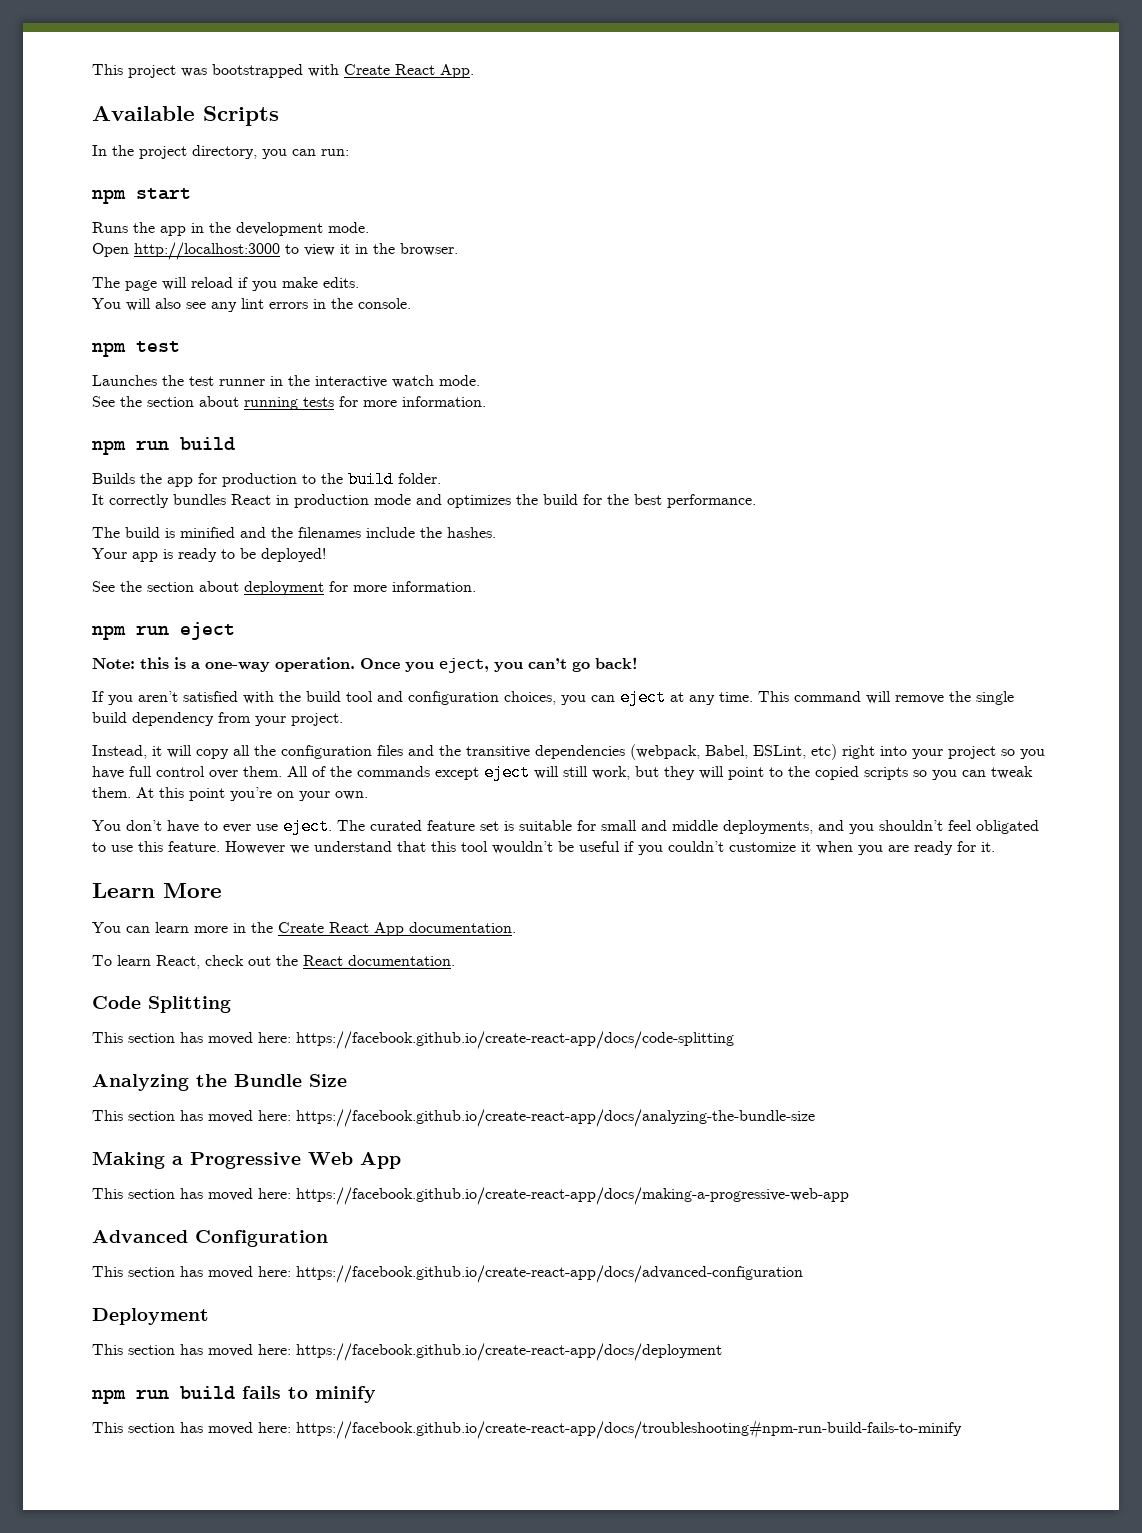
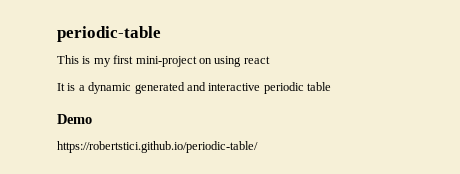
[92,64,474,78] [92,106,279,126] [92,145,349,159] [92,188,191,204] [92,222,369,236] [92,242,458,260] [92,277,359,291] [92,298,411,312] [92,341,180,357] [92,375,480,388] [92,396,486,410] [92,437,235,455] [92,471,441,488] [92,494,756,508] [92,527,496,538] [92,548,326,562] [92,581,476,595] [92,622,235,640] [92,657,638,673] [92,689,1014,706] [92,712,343,726] [92,744,1045,760] [92,764,1033,781] [92,787,368,801] [92,818,1039,835] [92,841,995,855] [92,883,222,898] [92,922,516,936] [92,955,455,969] [92,996,231,1013] [92,1031,734,1049] [92,1074,347,1091] [92,1109,815,1127] [92,1151,401,1169] [92,1187,849,1205] [92,1230,328,1247] [92,1265,803,1283] [92,1308,209,1325] [92,1343,722,1361] [92,1386,376,1404] [92,1419,962,1439] This project was bootstrapped with Create React App. // Available Scripts // In the project directory, you can run: // npm start // Runs the app in the development mode. // Open http://localhost:3000 to view it in the browser. // The page will reload if you make edits. // You will also see any lint errors in the console. // npm test // Launches the test runner in the interactive watch mode. // See the section about running tests for more information. // npm run build // Builds the app for production to the build folder. // It correctly bundles React in production mode and optimizes the build for the best performance. // The build is minified and the filenames include the hashes. // Your app is ready to be deployed! // See the section about deployment for more information. // npm run eject // Note: this is a one-way operation. Once you eject, you can’t go back! // If you aren’t satisfied with the build tool and configuration choices, you can eject at any time. This command will remove the single build dependency from your project. // Instead, it will copy all the configuration files and the transitive dependencies (webpack, Babel, ESLint, etc) right into your project so you have full control over them. All of the commands except eject will still work, but they will point to the copied scripts so you can tweak them. At this point you’re on your own. // You don’t have to ever use eject. The curated feature set is suitable for small and middle deployments, and you shouldn’t feel obligated to use this feature. However we understand that this tool wouldn’t be useful if you couldn’t customize it when you are ready for it. // Learn More // You can learn more in the Create React App documentation. // To learn React, check out the React documentation. // Code Splitting // This section has moved here: https://facebook.github.io/create-react-app/docs/code-splitting // Analyzing the Bundle Size // This section has moved here: https://facebook.github.io/create-react-app/docs/analyzing-the-bundle-size // Making a Progressive Web App // This section has moved here: https://facebook.github.io/create-react-app/docs/making-a-progressive-web-app // Advanced Configuration // This section has moved here: https://facebook.github.io/create-react-app/docs/advanced-configuration // Deployment // This section has moved here: https://facebook.github.io/create-react-app/docs/deployment // npm run build fails to minify // This section has moved here: https://facebook.github.io/create-react-app/docs/troubleshooting#npm-run-build-fails-to-minify -> [57,26,161,42] [57,55,270,67] [57,82,331,94] [57,114,92,124] [57,141,258,153] periodic-table // This is my first mini-project on using react // It is a dynamic generated and interactive periodic table // Demo // https://robertstici.github.io/periodic-table/

